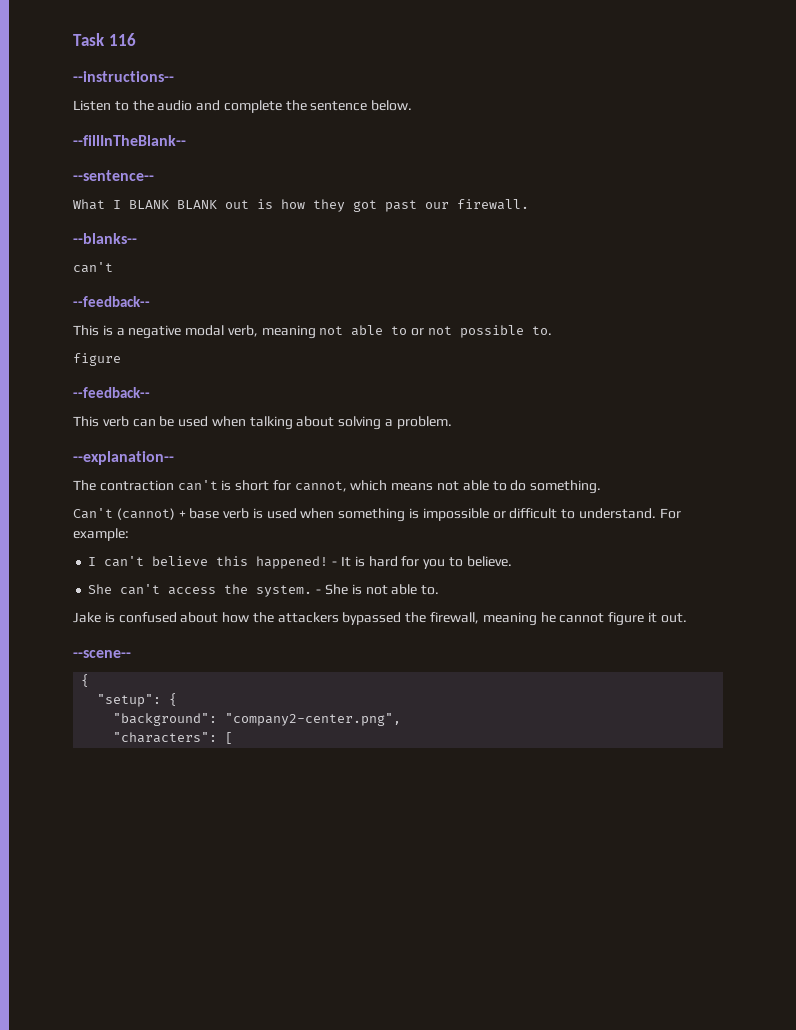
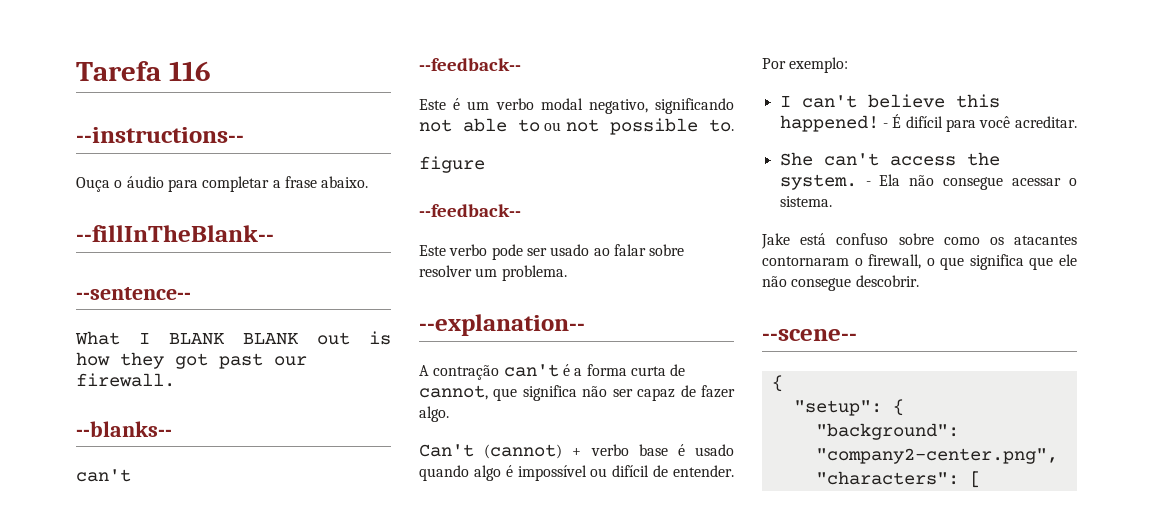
[73,33,105,46] Task -> [76,61,161,81] Tarefa
[73,100,413,113] Listen to the audio and complete the sentence below. -> [76,176,369,192] Ouça o áudio para completar a frase abaixo.
[73,325,425,339] This is a negative modal verb, meaning not able to or -> [419,98,734,114] [419,118,562,132] Este é um verbo modal negativo, significando not able to ou
[73,416,452,430] [73,451,174,465] [73,480,602,494] [73,508,681,522] [73,528,129,541] This verb can be used when talking about solving a problem. // --explanation-- // The contraction can't is short for cannot, which means not able to do something. // Can't (cannot) + base verb is used when something is impossible or difficult to understand. For example: -> [419,244,685,260] [419,265,567,281] [419,314,585,336] [419,364,686,380] [419,385,735,401] [419,406,449,422] [419,444,734,459] [419,465,734,481] [762,57,849,73] Este verbo pode ser usado ao falar sobre resolver um problema. // --explanation-- // A contração can't é a forma curta de cannot, que significa não ser capaz de fazer algo. // Can't (cannot) + verbo base é usado quando algo é impossível ou difícil de entender. Por exemplo:
[340,556,512,569] It is hard for you to believe. -> [892,114,1077,132] É difícil para você acreditar.
[324,584,440,595] [73,612,687,626] She is not able to. // Jake is confused about how the attackers bypassed the firewall, meaning he cannot figure it out. -> [879,174,1077,190] [779,196,832,207] [761,233,1077,249] [762,254,1077,270] [762,275,919,291] Ela não consegue acessar o sistema. // Jake está confuso sobre como os atacantes contornaram o firewall, o que significa que ele não consegue descobrir.

